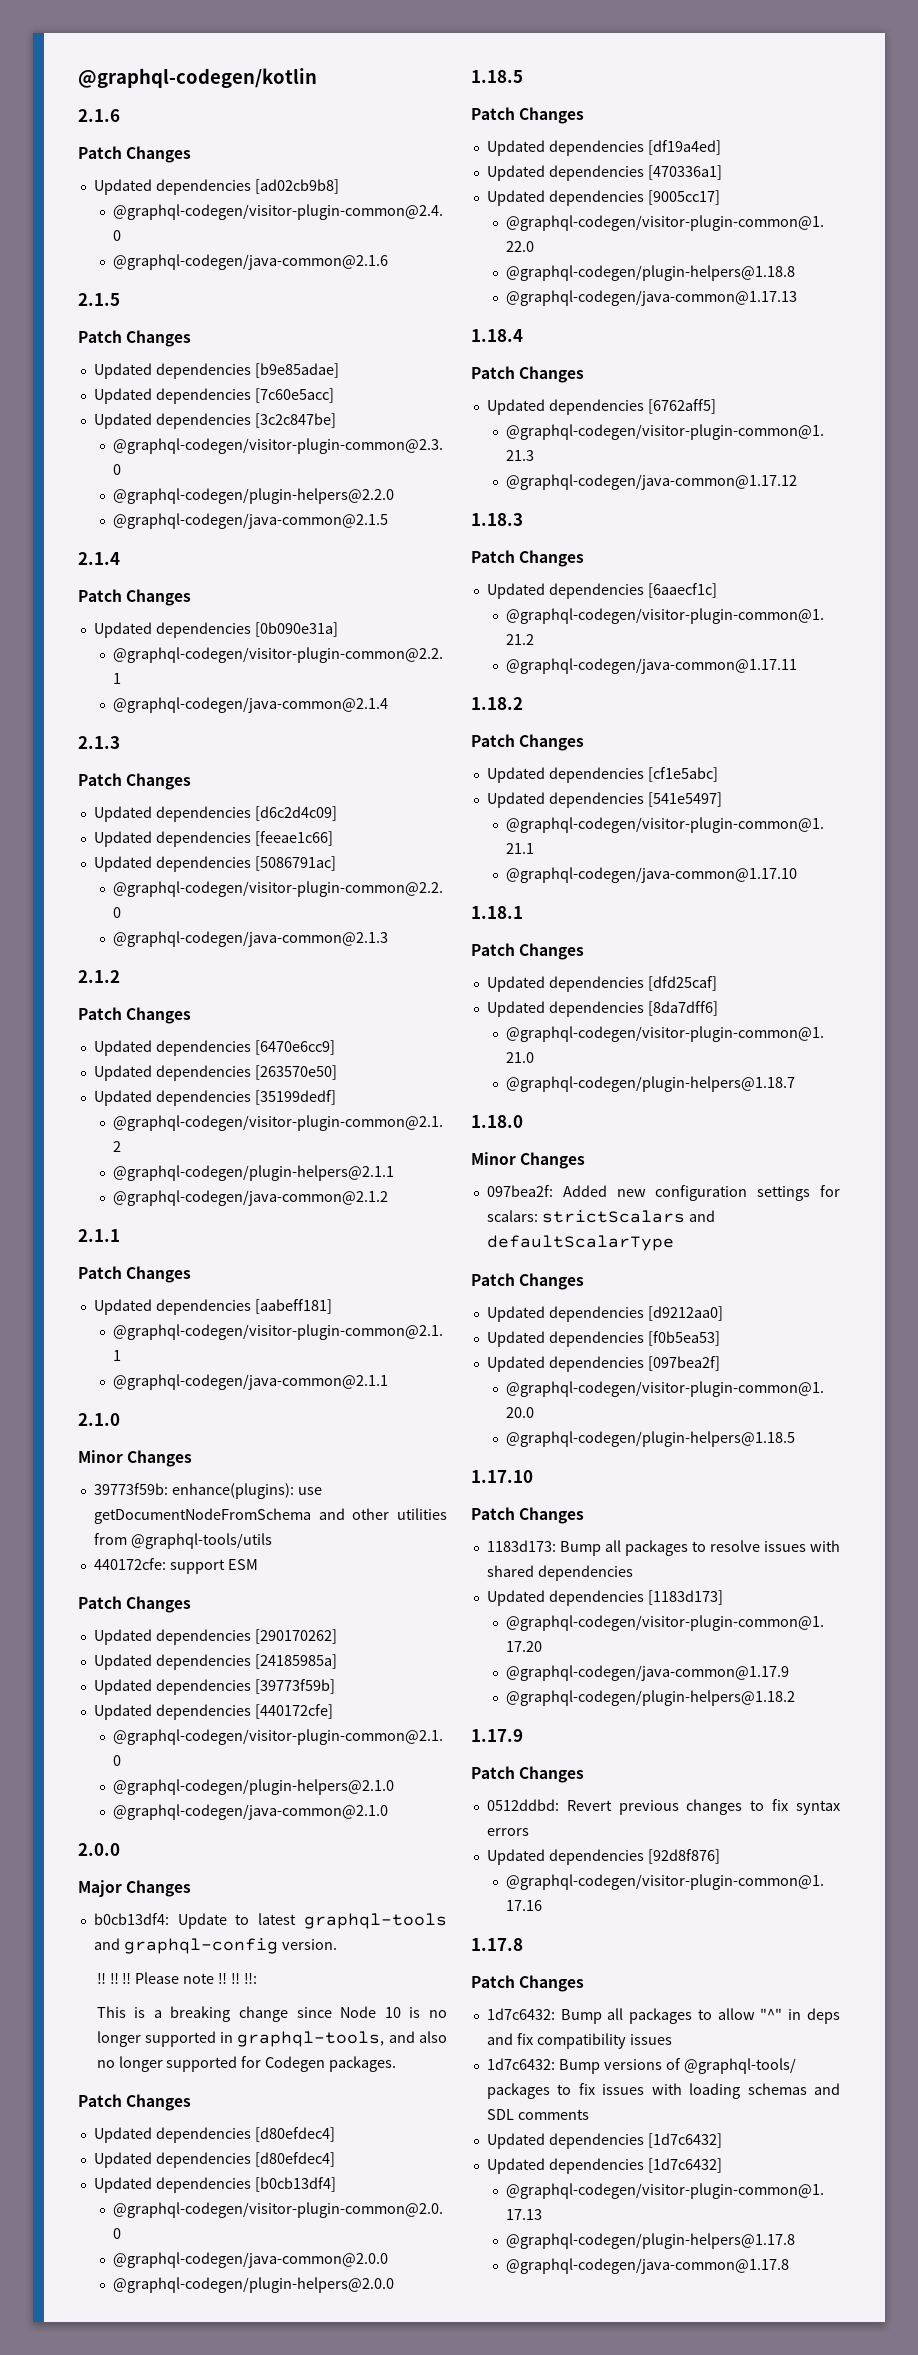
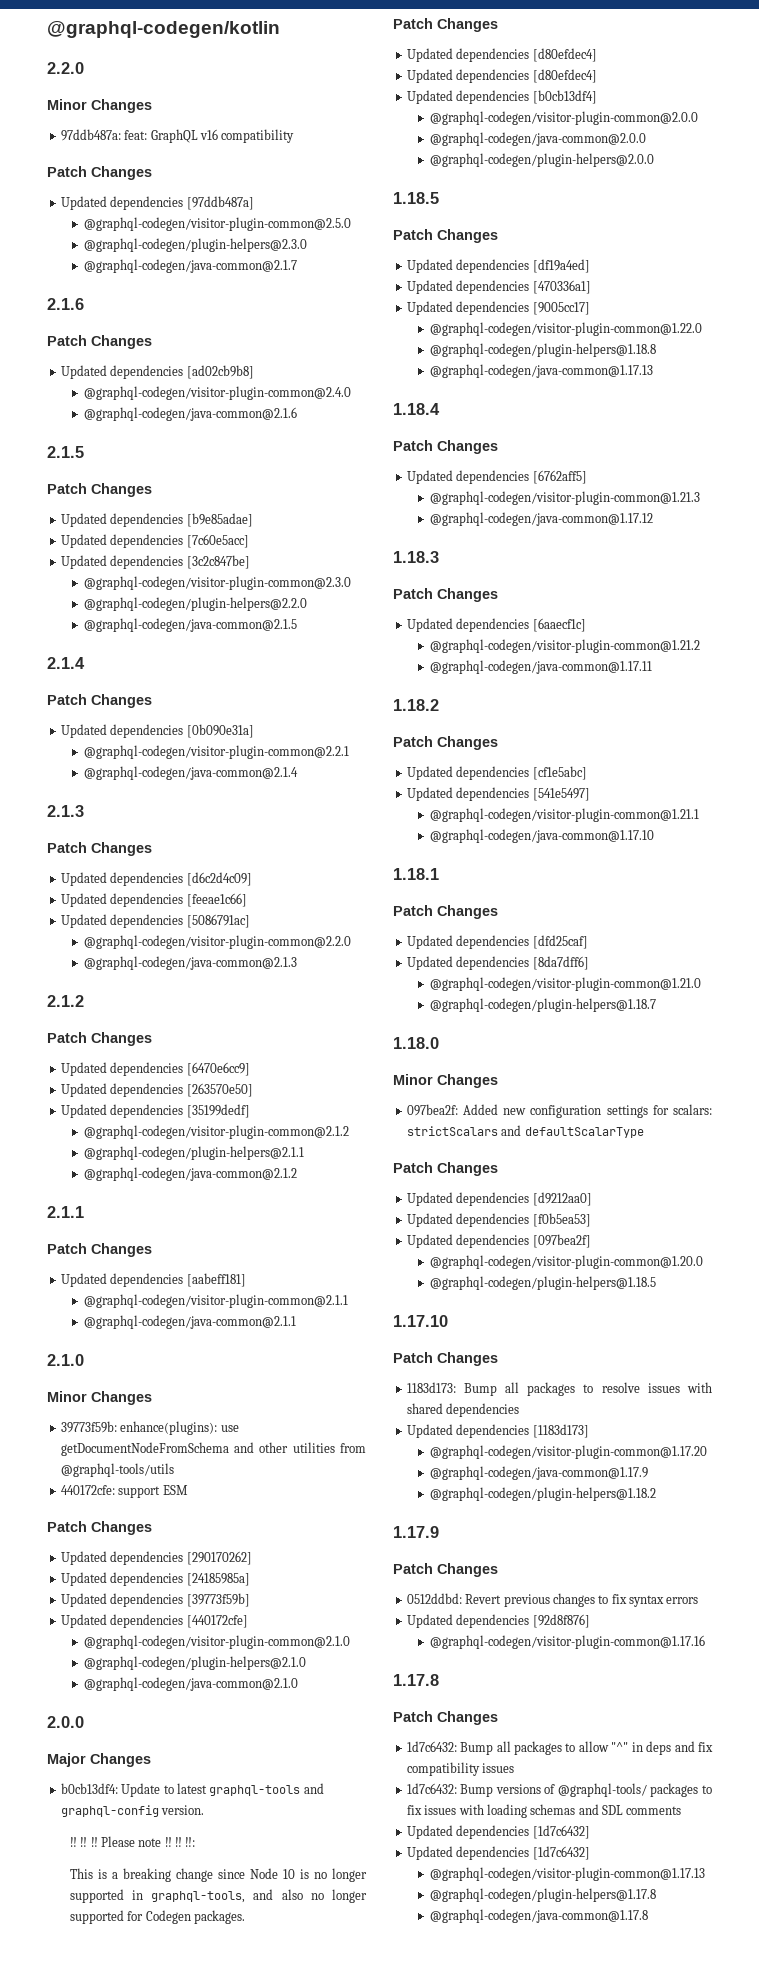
(317, 78) none -> [47,62,84,74] [47,99,152,113] [60,129,295,143] [47,166,152,180] [60,196,254,210] [83,217,351,231] [83,238,307,252] [83,259,297,273] // 2.2.0 // Minor Changes // 97ddb487a: feat: GraphQL v16 compatibility // Patch Changes // Updated dependencies [97ddb487a] // @graphql-codegen/visitor-plugin-common@2.5.0 // @graphql-codegen/plugin-helpers@2.3.0 // @graphql-codegen/java-common@2.1.7

